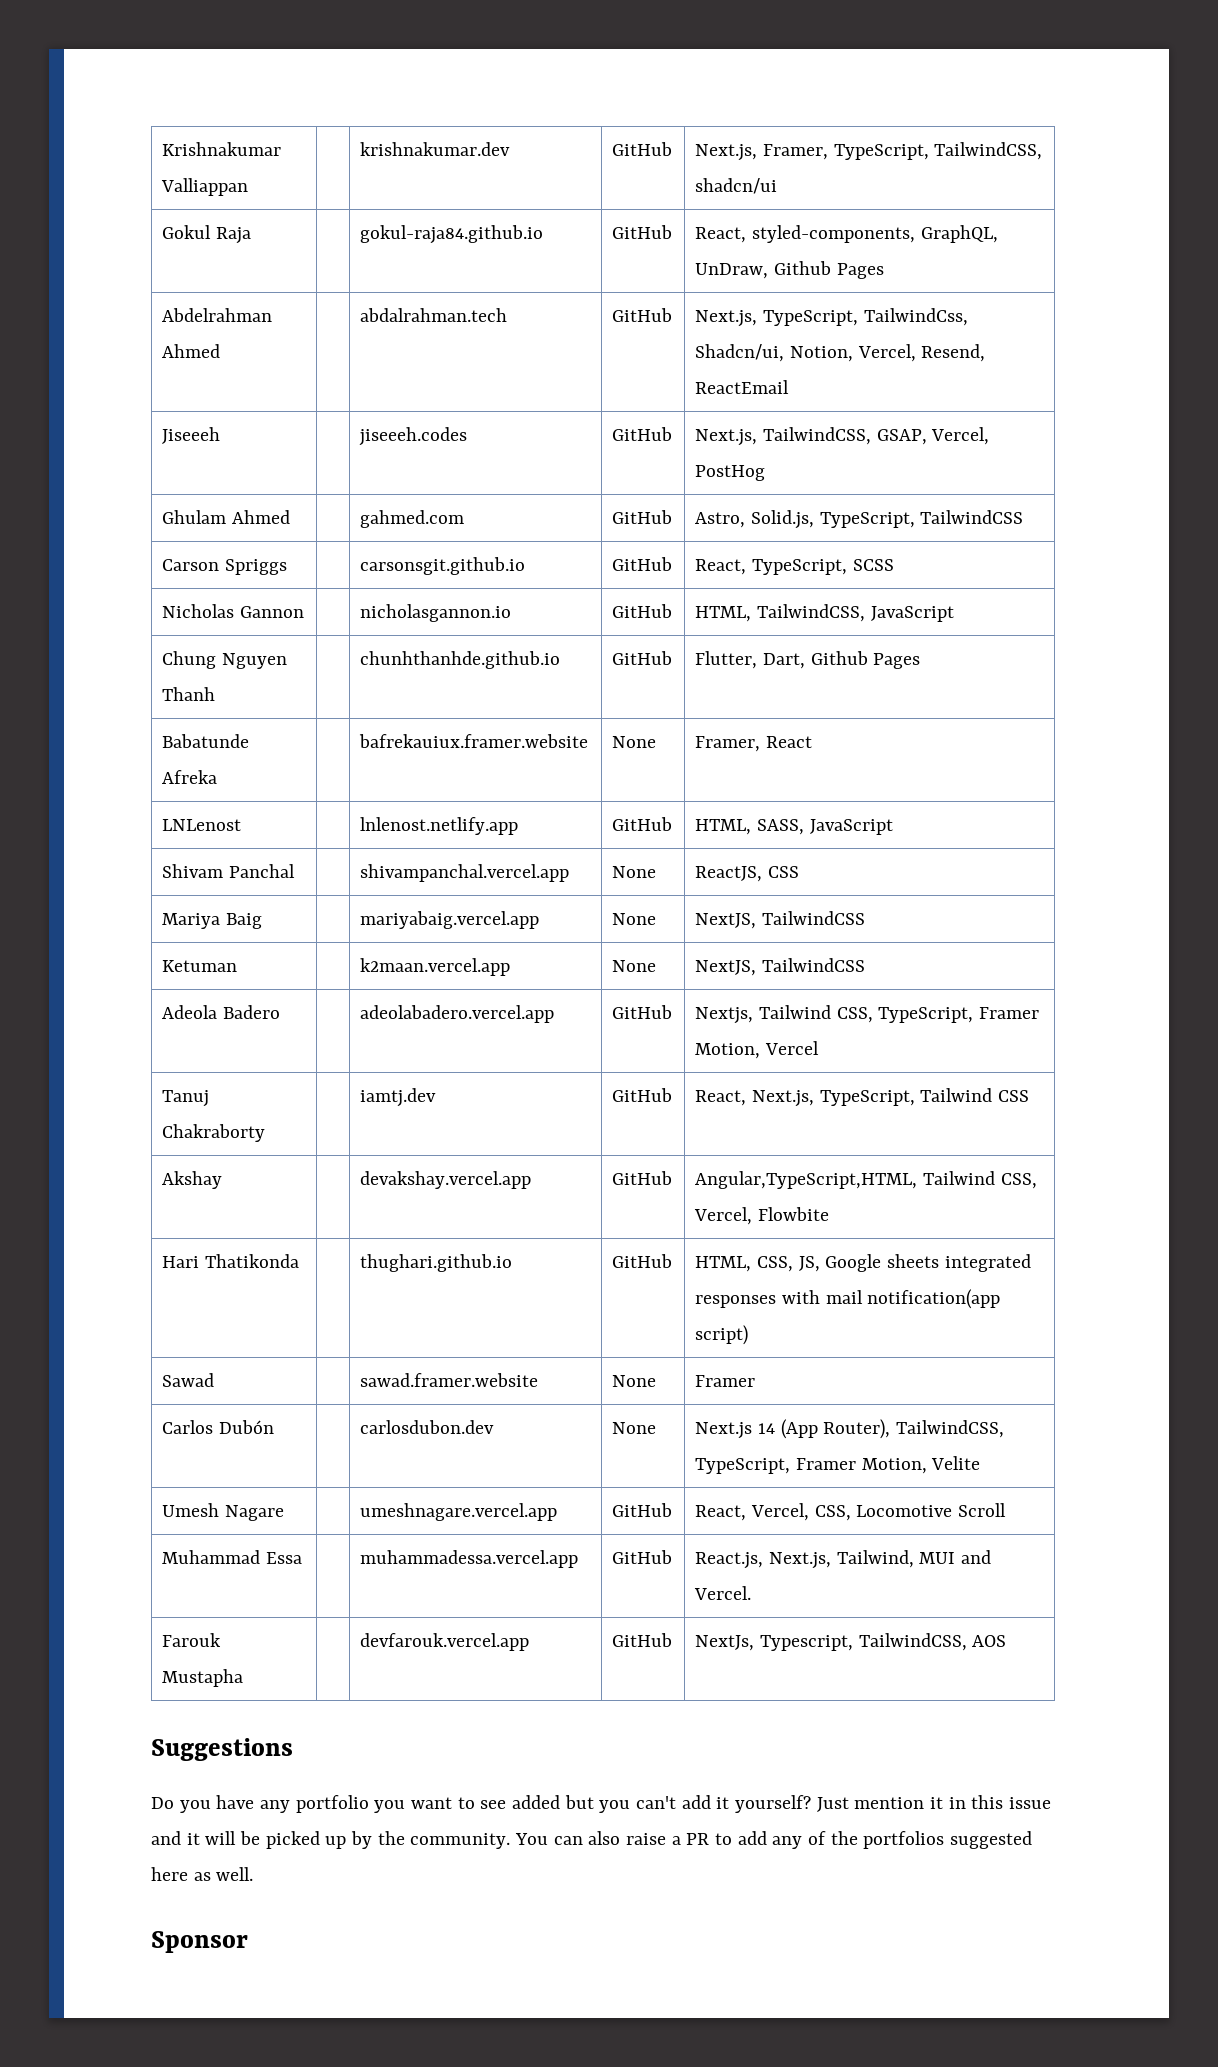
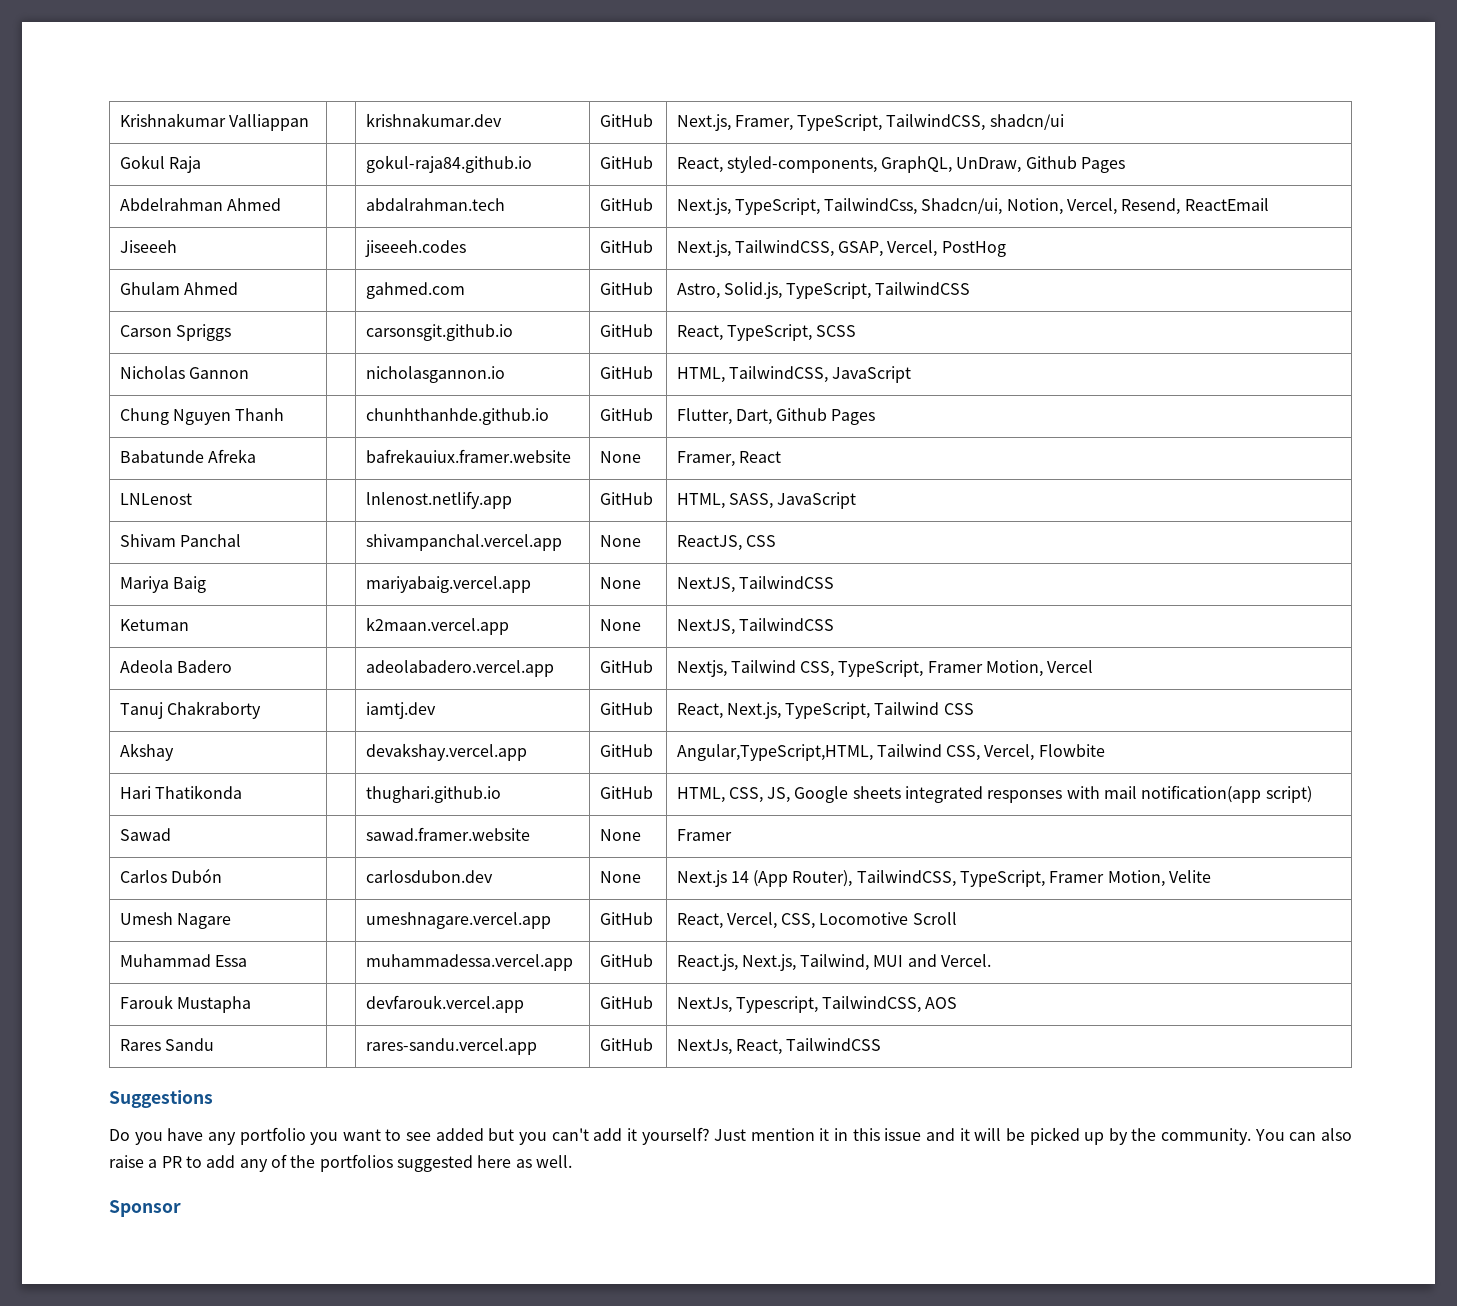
(1007, 1641) none -> [119,1038,214,1051] [365,1038,537,1055] [599,1038,653,1051] [676,1038,882,1055] // Rares Sandu | | rares-sandu.vercel.app | GitHub | NextJs, React, TailwindCSS

